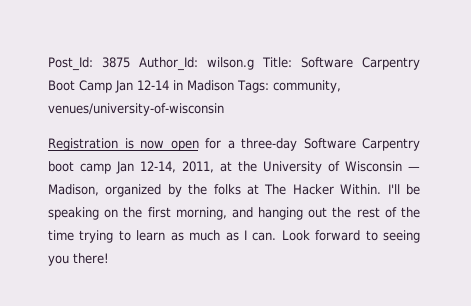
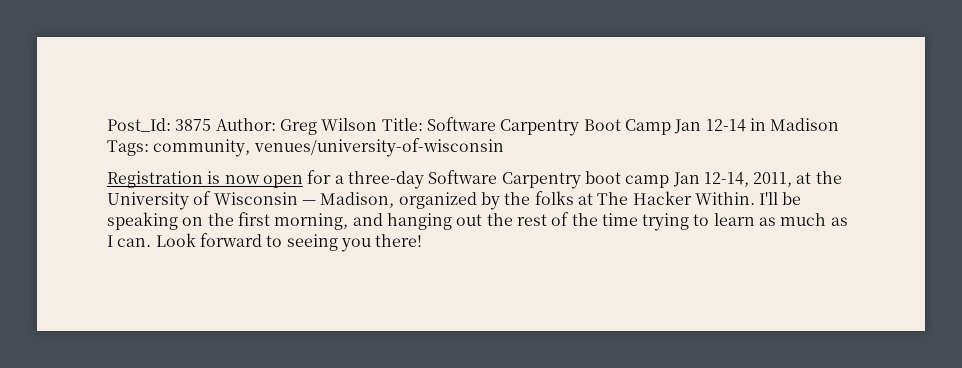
[139,57,254,71] Author_Id: wilson.g -> [215,118,378,135] Author: Greg Wilson

